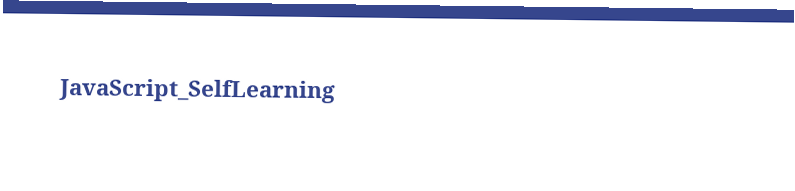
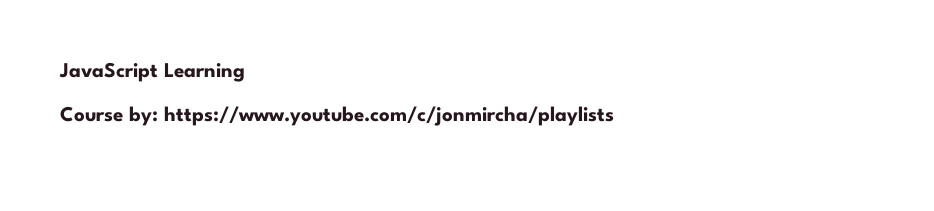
[58,77,336,104] JavaScript_SelfLearning -> [59,62,245,82] [60,106,614,126] JavaScript Learning // Course by: https://www.youtube.com/c/jonmircha/playlists

